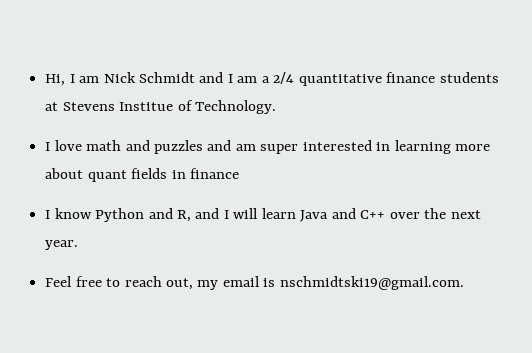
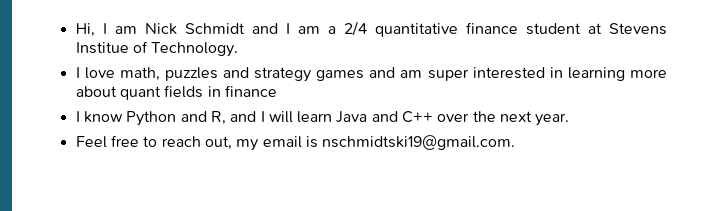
[439,72,499,83] students -> [525,23,581,35] student
[86,140,203,154] math and puzzles -> [119,67,365,82] math, puzzles and strategy games

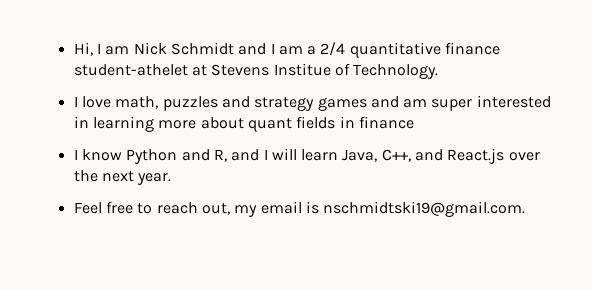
[525,23,581,35] student -> [73,64,188,76] student-athelet
[336,111,434,123] Java and C++ -> [342,148,505,164] Java, C++, and React.js

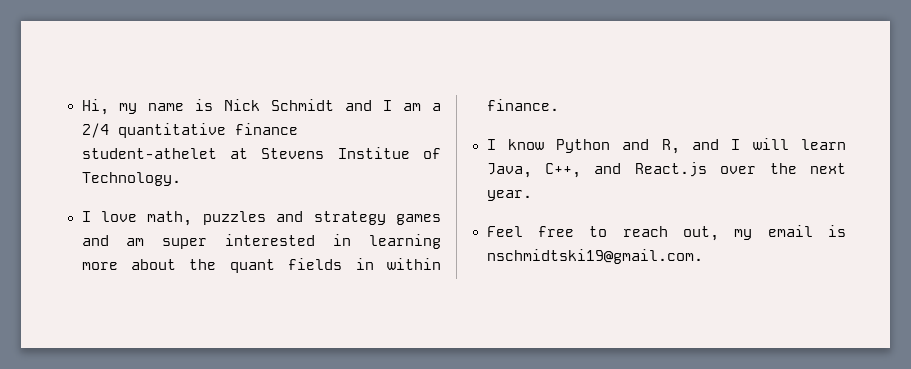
[96,43,130,55] I am -> [119,99,214,114] my name is
(244, 123) none -> [189,259,217,270] the
[358,116,414,129] finance -> [387,258,441,270] [486,99,559,111] within finance.

